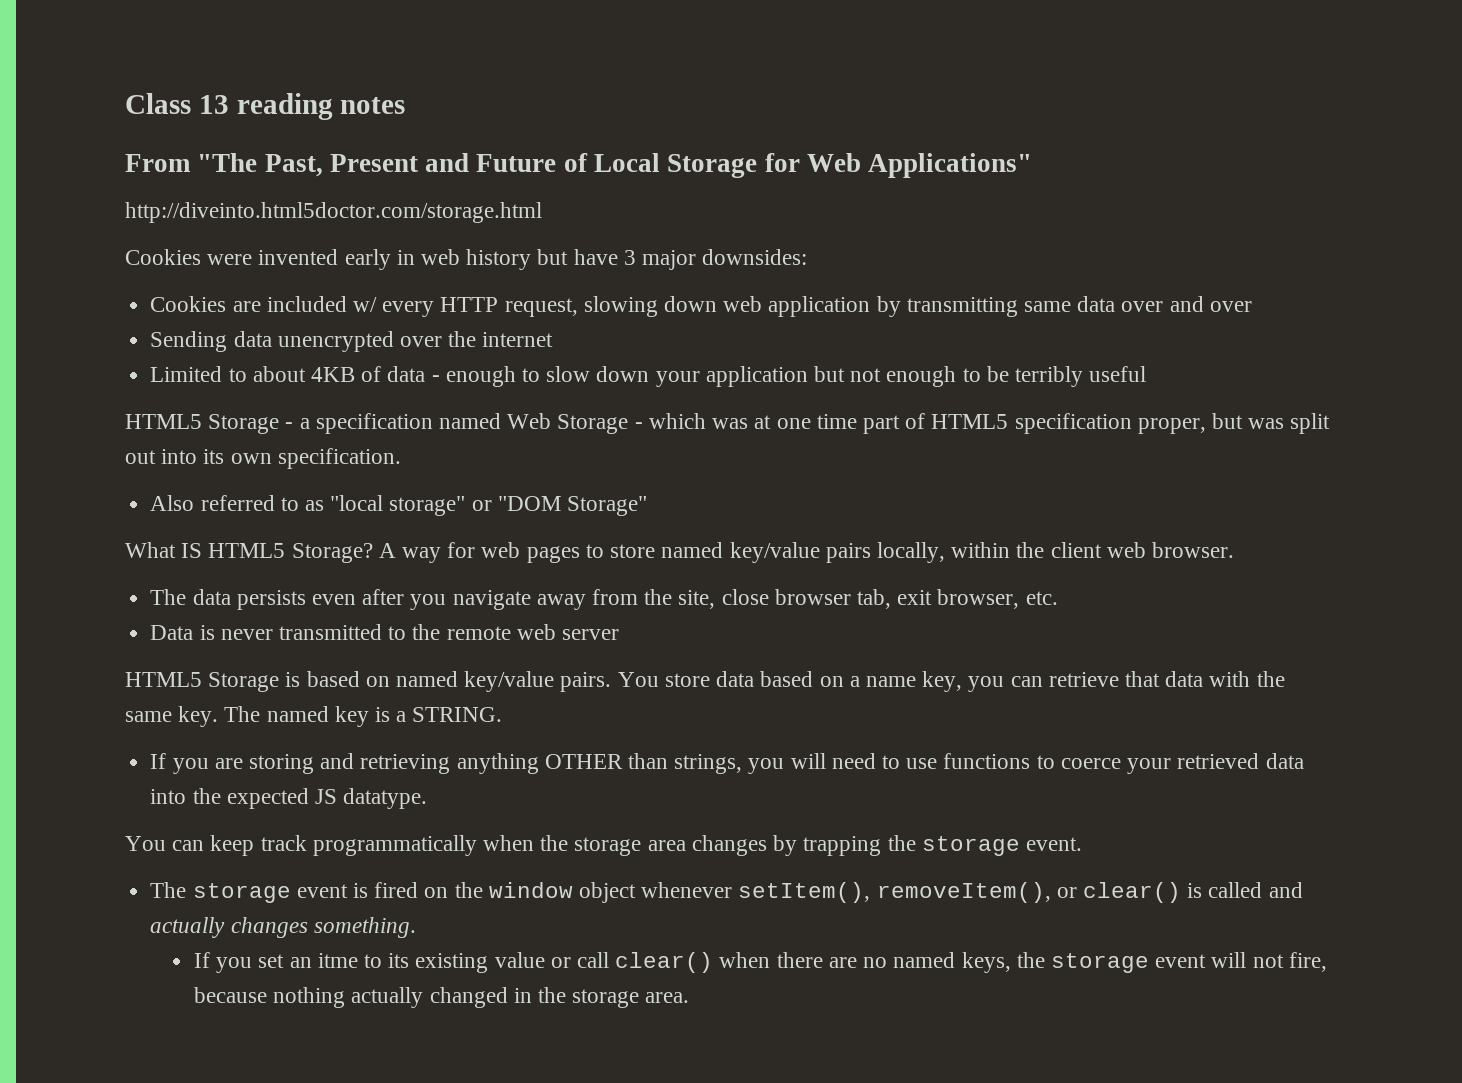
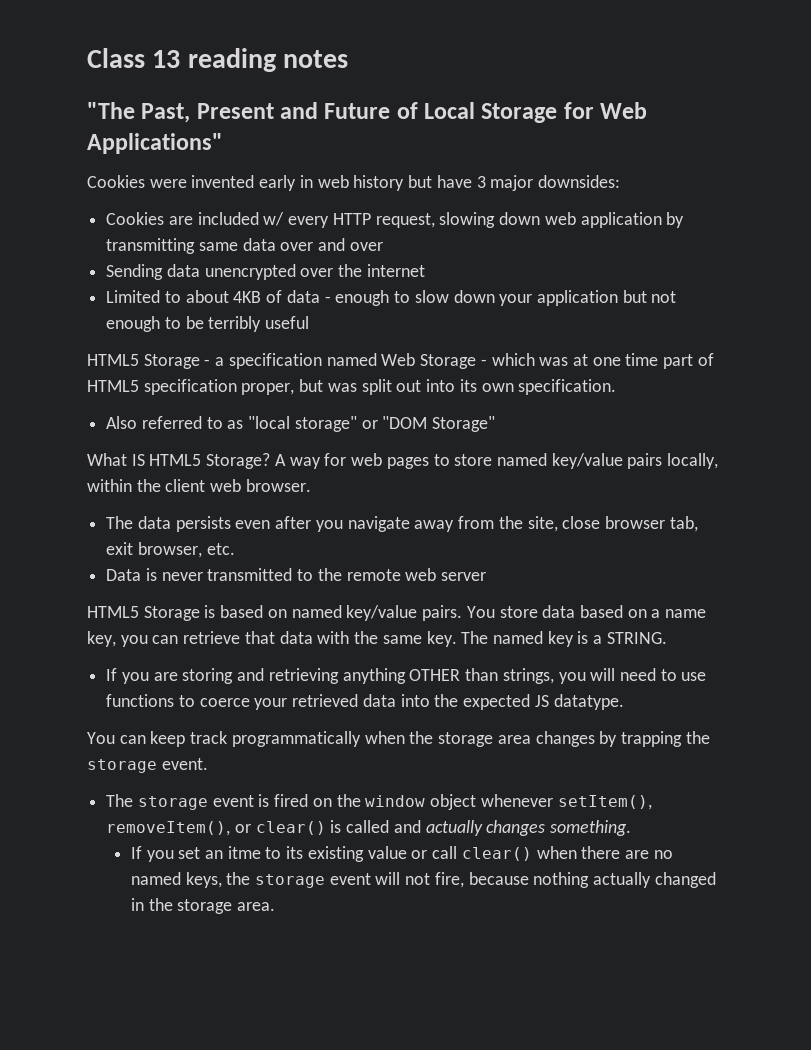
[125,154,191,172] From -> (349, 59) none
[125,202,542,223] // http://diveinto.html5doctor.com/storage.html -> (223, 143) none

